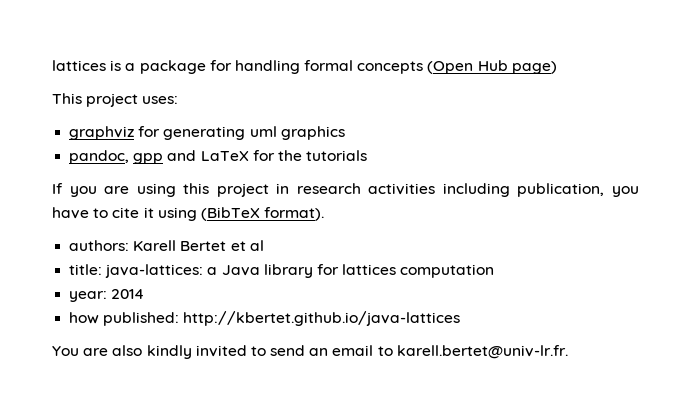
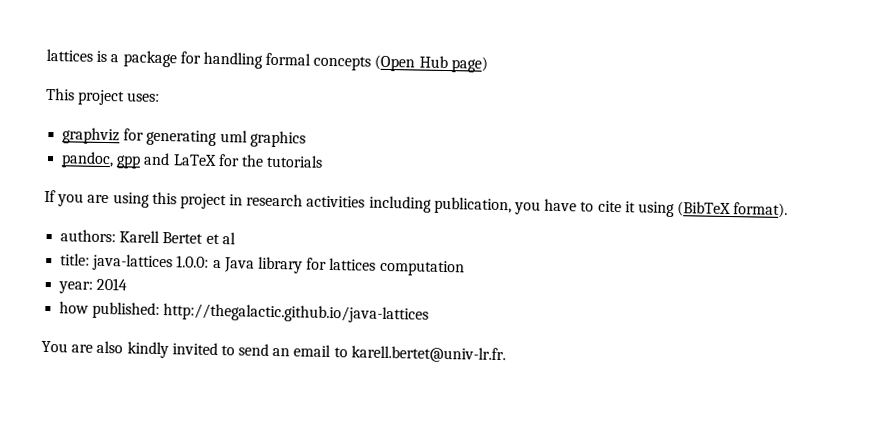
[105,264,204,278] java-lattices: -> [92,253,210,272] java-lattices 1.0.0:
[183,311,461,326] http://kbertet.github.io/java-lattices -> [163,303,430,324] http://thegalactic.github.io/java-lattices

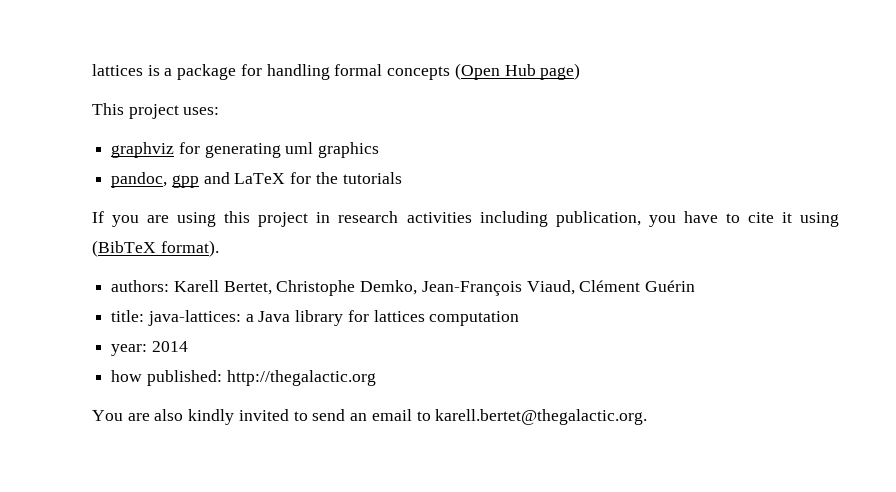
[162,232,236,245] Bertet et al -> [223,280,696,296] Bertet, Christophe Demko, Jean-François Viaud, Clément Guérin
[92,253,210,272] java-lattices 1.0.0: -> [147,310,241,326] java-lattices:
[163,303,430,324] http://thegalactic.github.io/java-lattices -> [226,370,376,386] http://thegalactic.org
[350,345,506,364] karell.bertet@univ-lr.fr. -> [435,409,648,425] karell.bertet@thegalactic.org.

